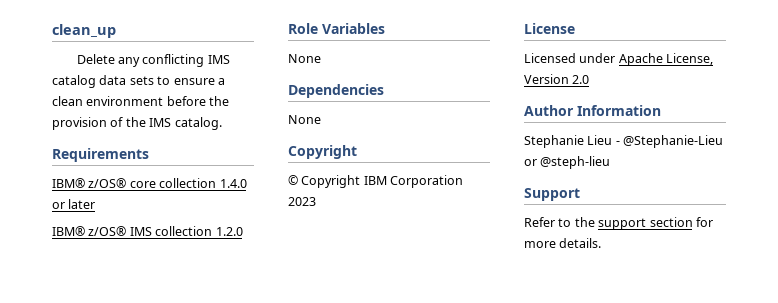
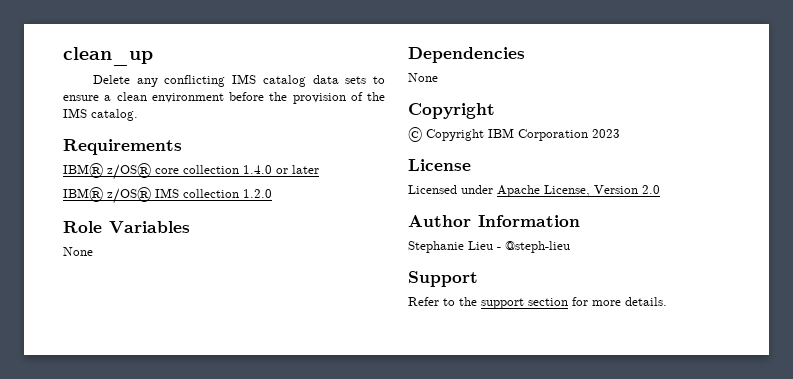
[623,135,724,148] [524,159,537,166] @Stephanie-Lieu or -> (501, 248) none

